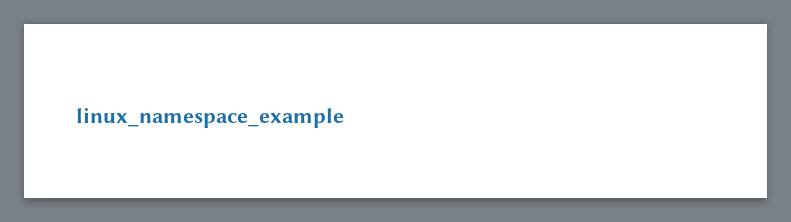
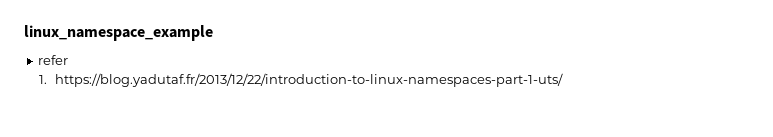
(344, 117) none -> [38,55,69,65] [39,73,563,87] // refer // 1. https://blog.yadutaf.fr/2013/12/22/introduction-to-linux-namespaces-part-1-uts/

